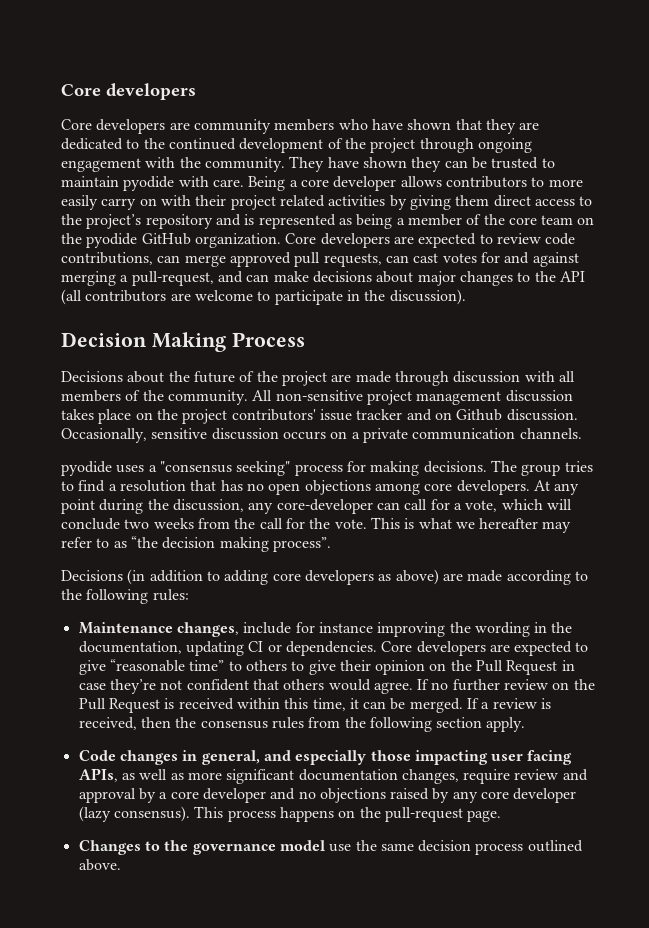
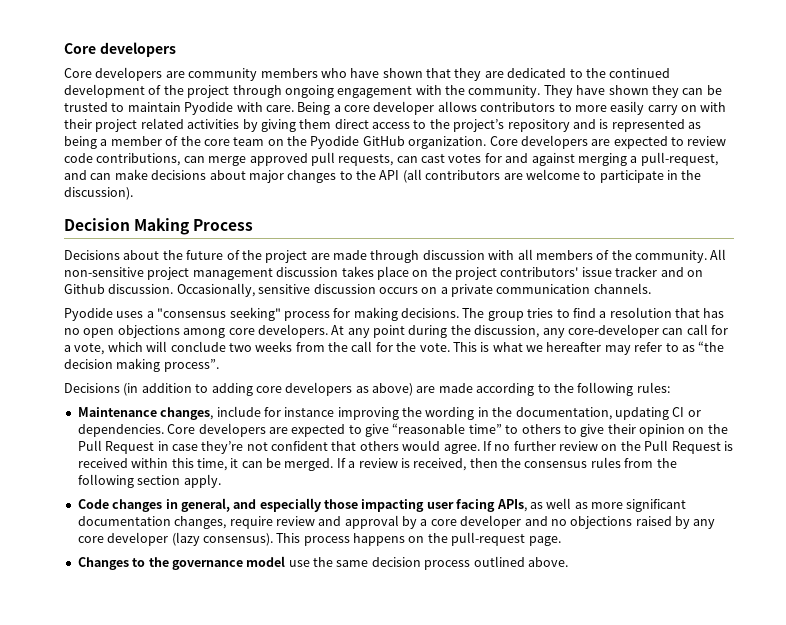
[123,176,175,191] pyodide -> [184,102,234,115] Pyodide
[86,233,138,248] pyodide -> [310,136,360,149] Pyodide
[61,461,112,476] pyodide -> [64,308,113,321] Pyodide

